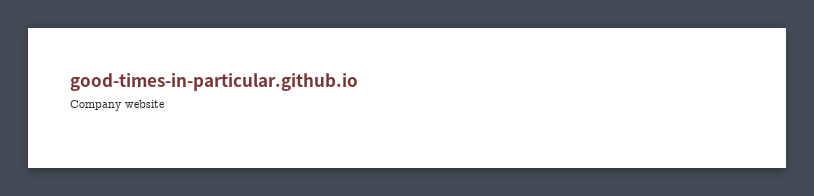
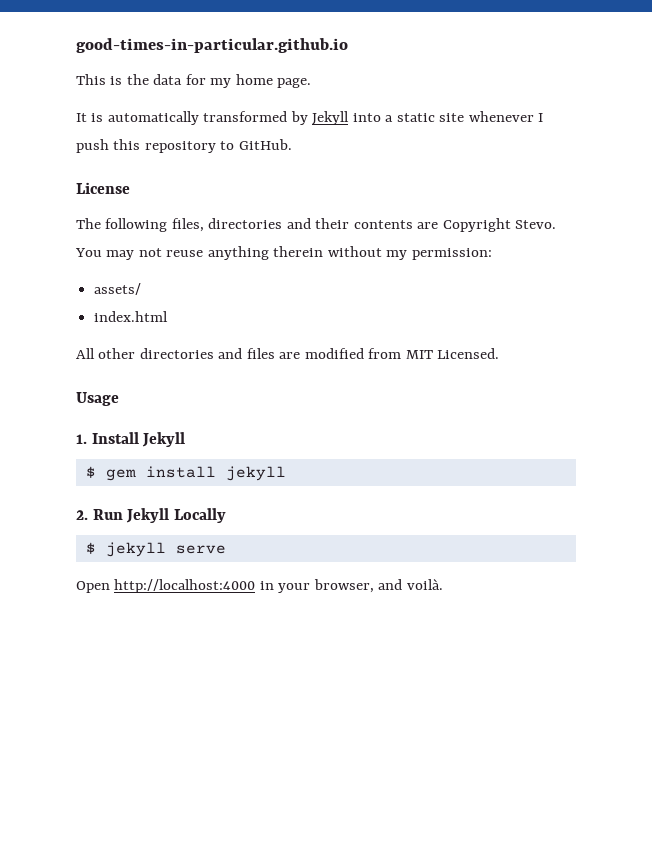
[70,100,164,111] Company website -> [76,74,312,88] [76,111,544,125] [76,139,292,153] [76,182,130,194] [76,218,557,232] [75,246,492,260] [94,283,142,295] [94,311,169,322] [76,348,500,359] [76,392,119,406] [76,432,186,447] [85,466,286,481] [76,508,227,523] [85,542,226,557] [76,579,443,593] This is the data for my home page. // It is automatically transformed by Jekyll into a static site whenever I push this repository to GitHub. // License // The following files, directories and their contents are Copyright Stevo. You may not reuse anything therein without my permission: // assets/ // index.html // All other directories and files are modified from MIT Licensed. // Usage // 1. Install Jekyll // $ gem install jekyll // 2. Run Jekyll Locally // $ jekyll serve // Open http://localhost:4000 in your browser, and voilà.

